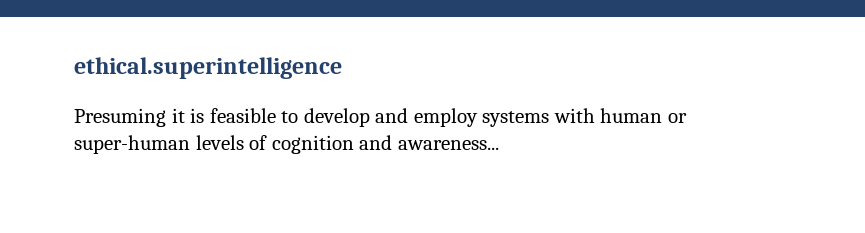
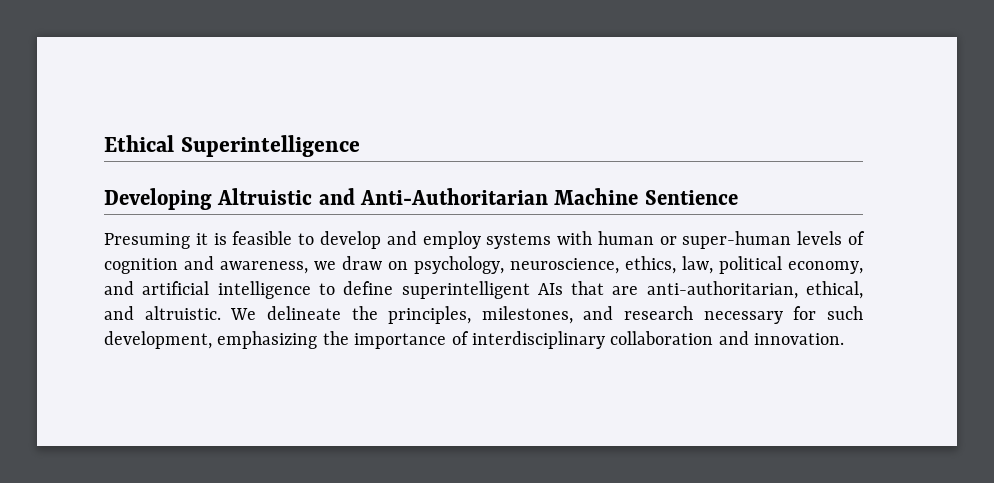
[74,57,342,79] ethical.superintelligence -> [104,135,360,157] [104,188,738,210] Ethical Superintelligence // Developing Altruistic and Anti-Authoritarian Machine Sentience
[397,140,499,150] awareness... -> [220,256,863,274] [104,281,863,299] [104,306,863,324] [104,331,845,349] awareness, we draw on psychology, neuroscience, ethics, law, political economy, and artificial intelligence to define superintelligent AIs that are anti-authoritarian, ethical, and altruistic. We delineate the principles, milestones, and research necessary for such development, emphasizing the importance of interdisciplinary collaboration and innovation.

